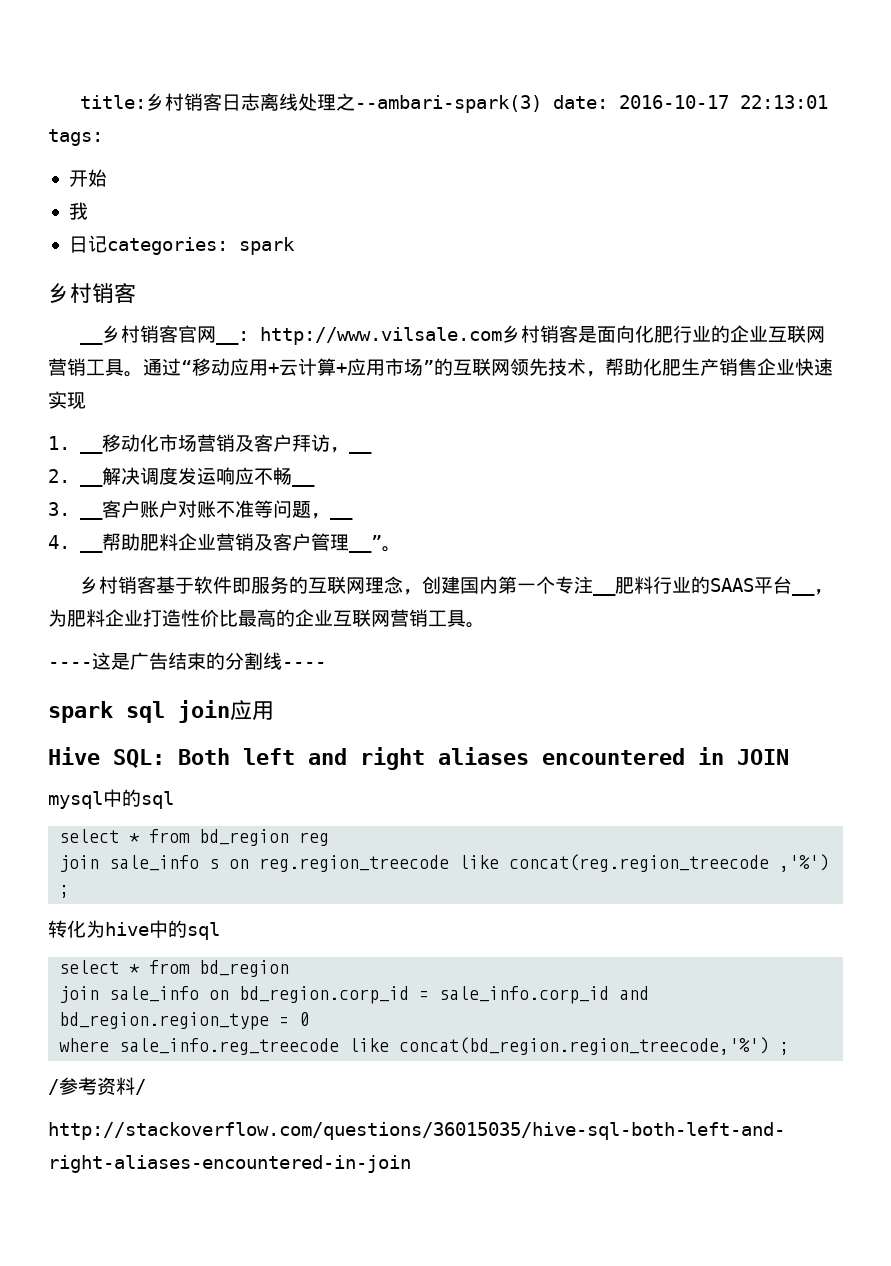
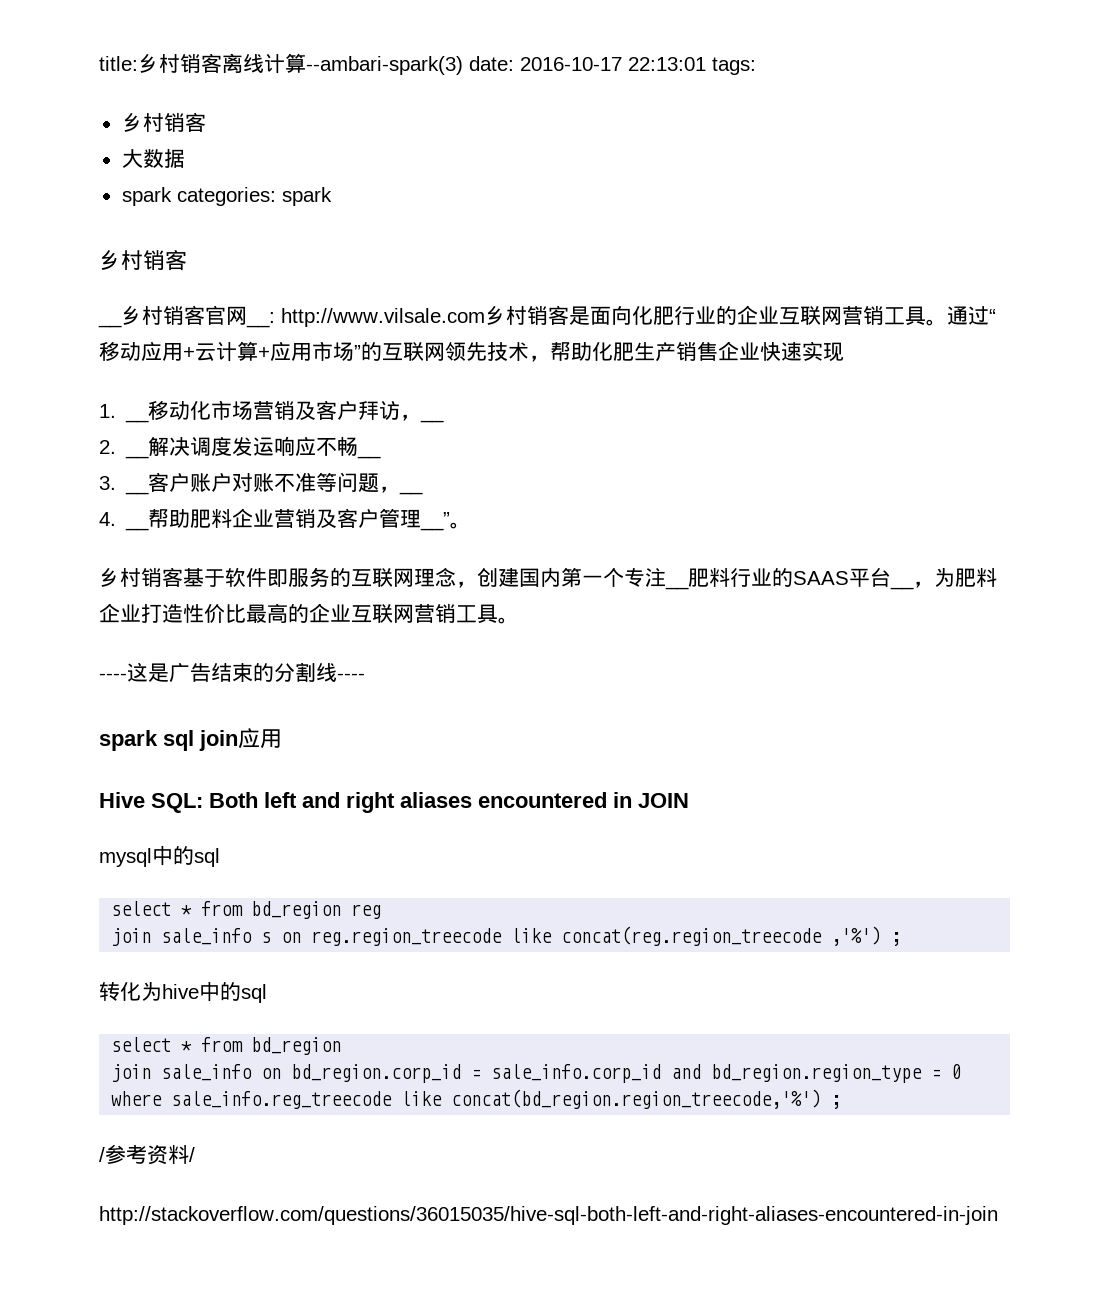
[221,93,355,111] 日志离线处理之 -> [222,53,306,74] 离线计算
[68,169,107,187] [68,202,88,220] [68,235,107,253] 开始 // 我 // 日记 -> [121,112,206,132] [121,149,185,168] [121,187,172,206] 乡村销客 // 大数据 // spark

